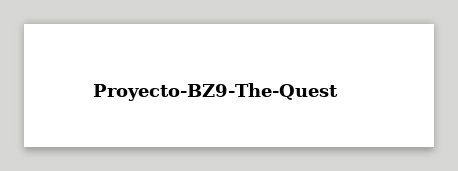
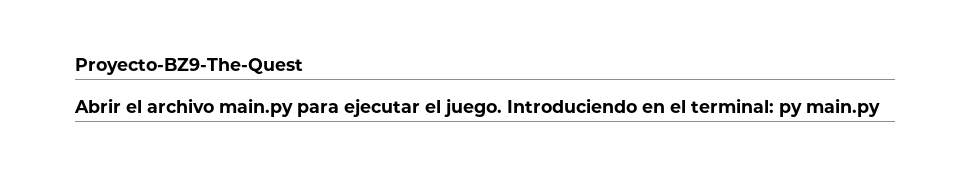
(338, 92) none -> [74,98,880,117] // Abrir el archivo main.py para ejecutar el juego. Introduciendo en el terminal: py main.py

